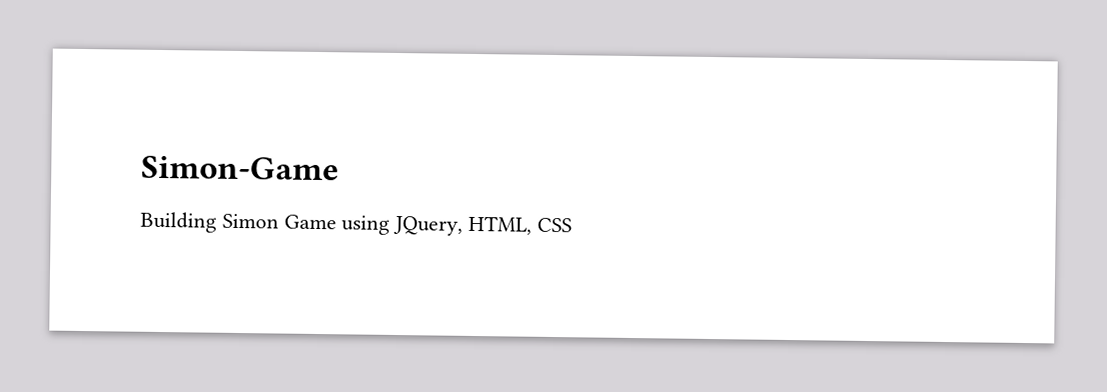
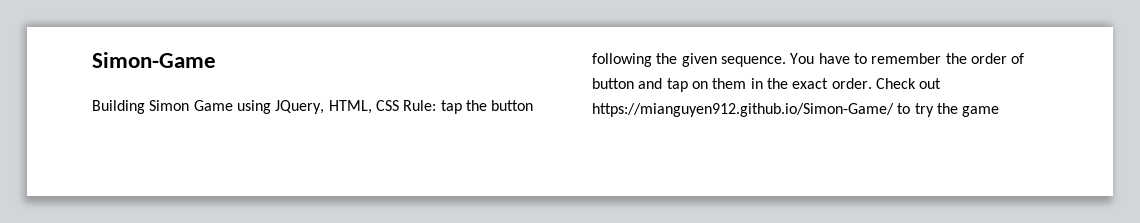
(572, 225) none -> [403,100,534,114] [592,53,1025,67] [592,78,942,92] [592,103,1000,117] Rule: tap the button following the given sequence. You have to remember the order of button and tap on them in the exact order. Check out https://mianguyen912.github.io/Simon-Game/ to try the game

